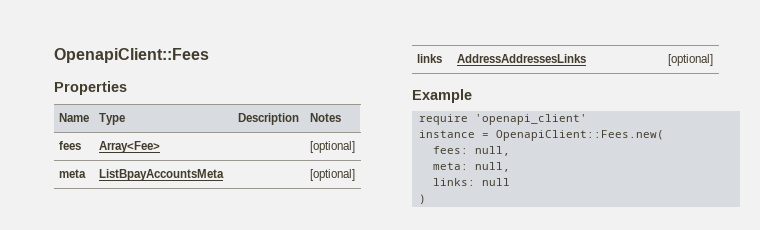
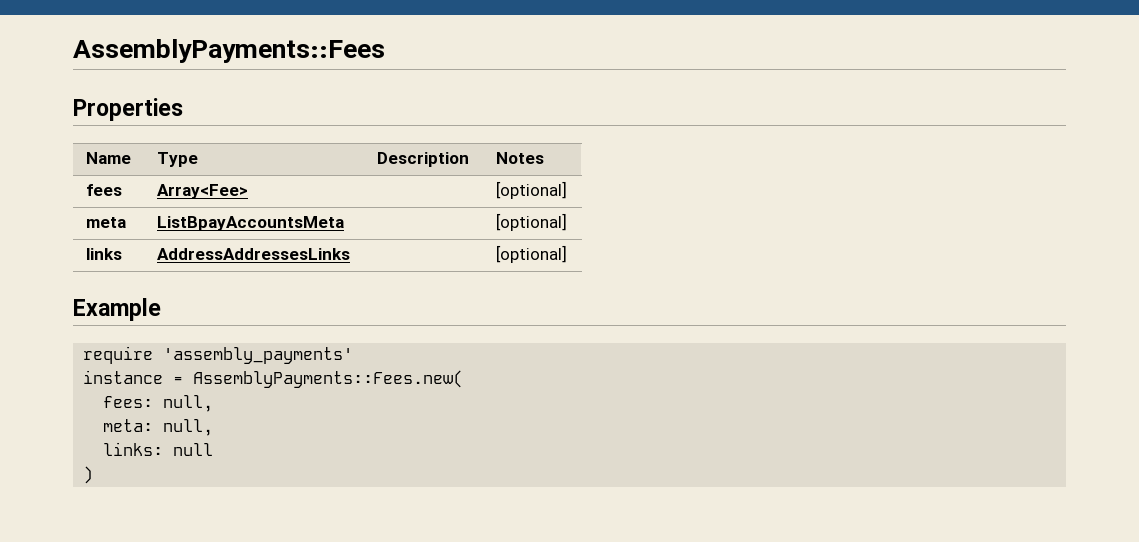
[54,48,209,63] OpenapiClient::Fees -> [73,39,385,63] AssemblyPayments::Fees
[474,114,587,125] 'openapi_client' -> [163,347,354,364] 'assembly_payments'
[495,130,664,141] OpenapiClient::Fees.new( -> [193,370,464,388] AssemblyPayments::Fees.new(

